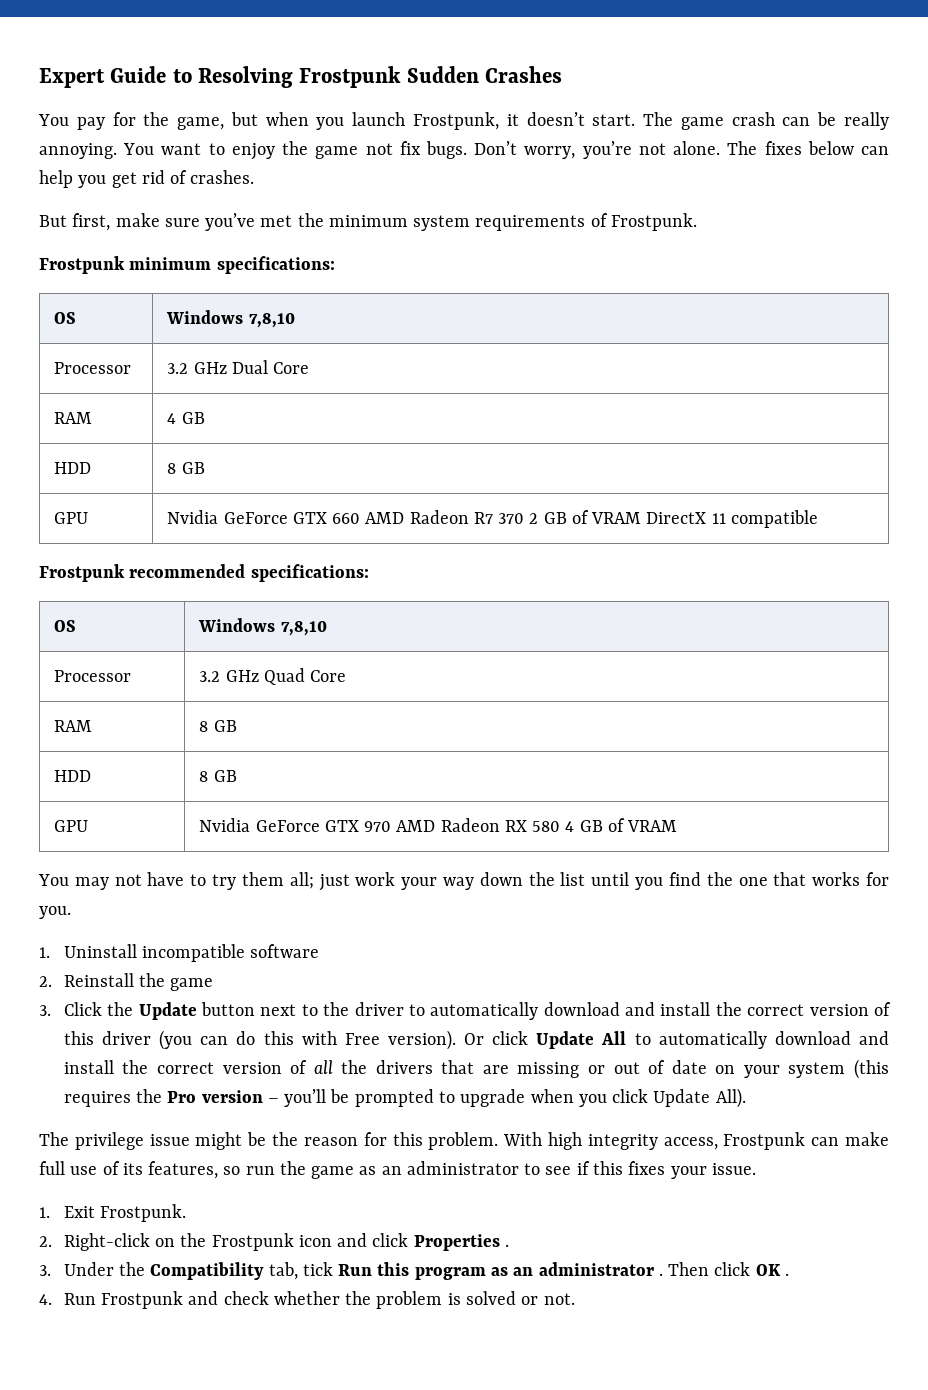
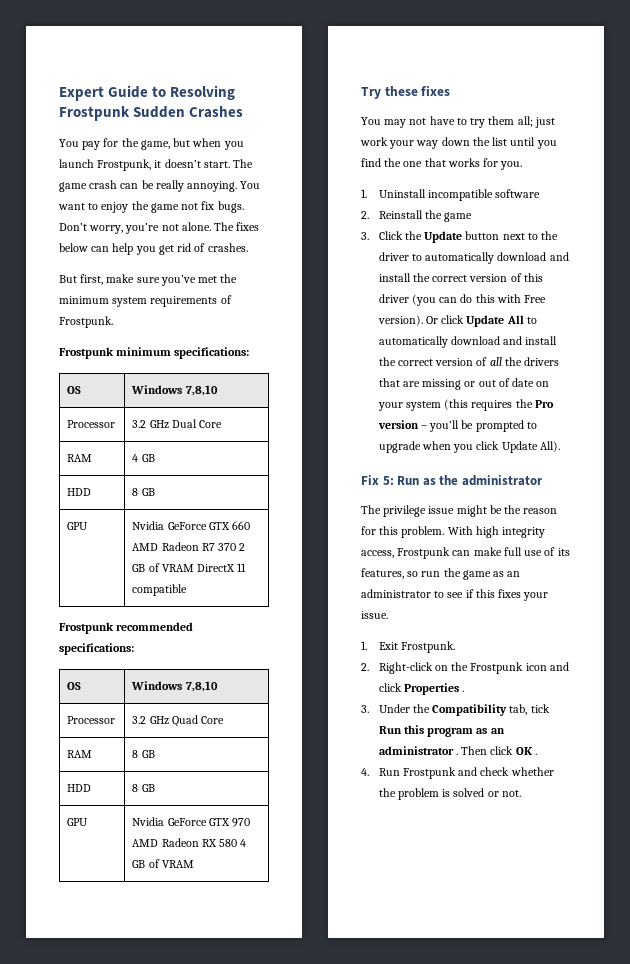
(678, 826) none -> [361,85,451,99] // Try these fixes
(746, 1098) none -> [361,475,543,486] // Fix 5: Run as the administrator

